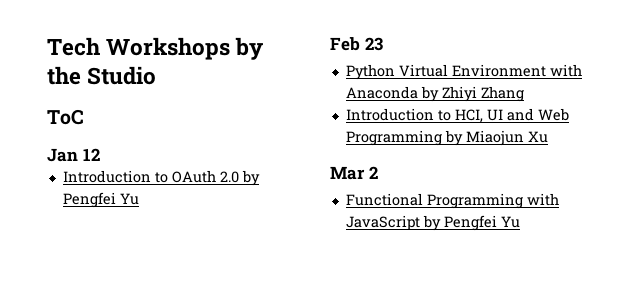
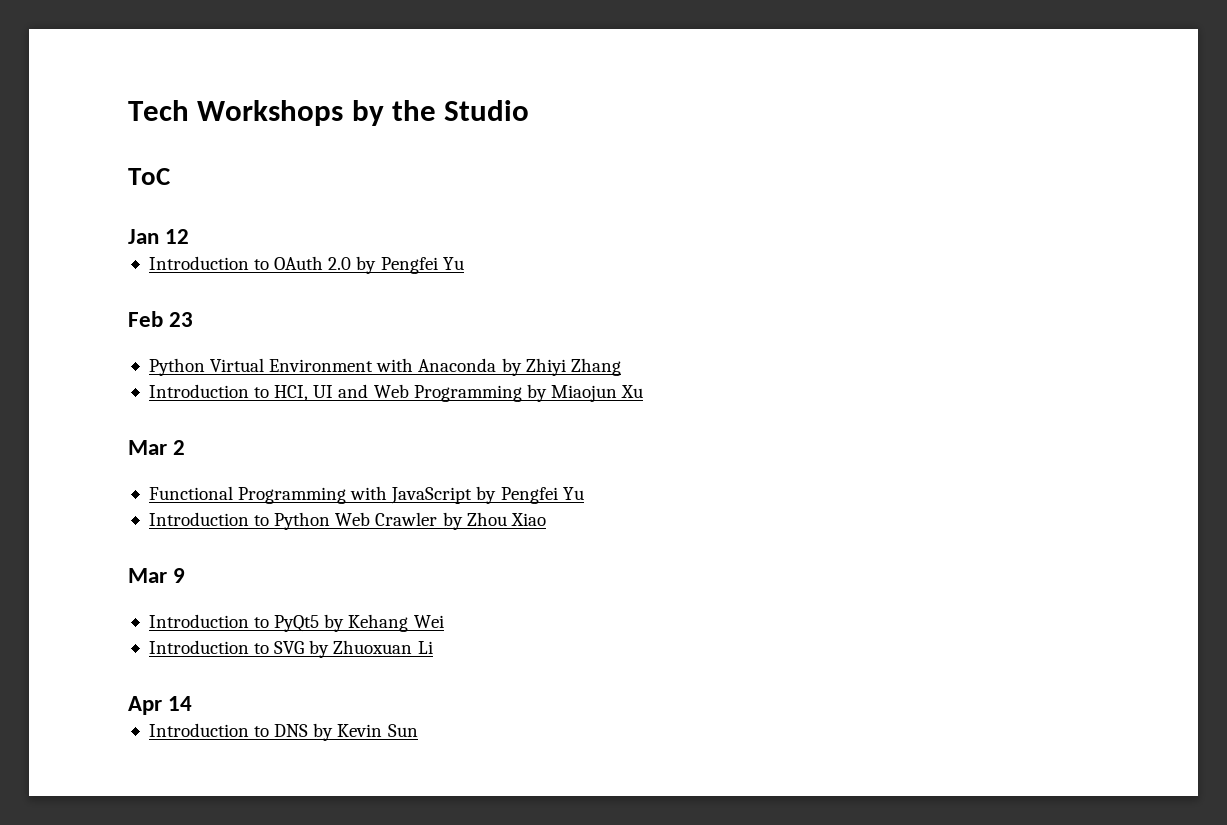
(520, 222) none -> [148,512,546,530] [128,568,186,583] [148,614,444,632] [148,640,433,658] [128,696,193,715] [148,723,418,741] // Introduction to Python Web Crawler by Zhou Xiao // Mar 9 // Introduction to PyQt5 by Kehang Wei // Introduction to SVG by Zhuoxuan Li // Apr 14 // Introduction to DNS by Kevin Sun

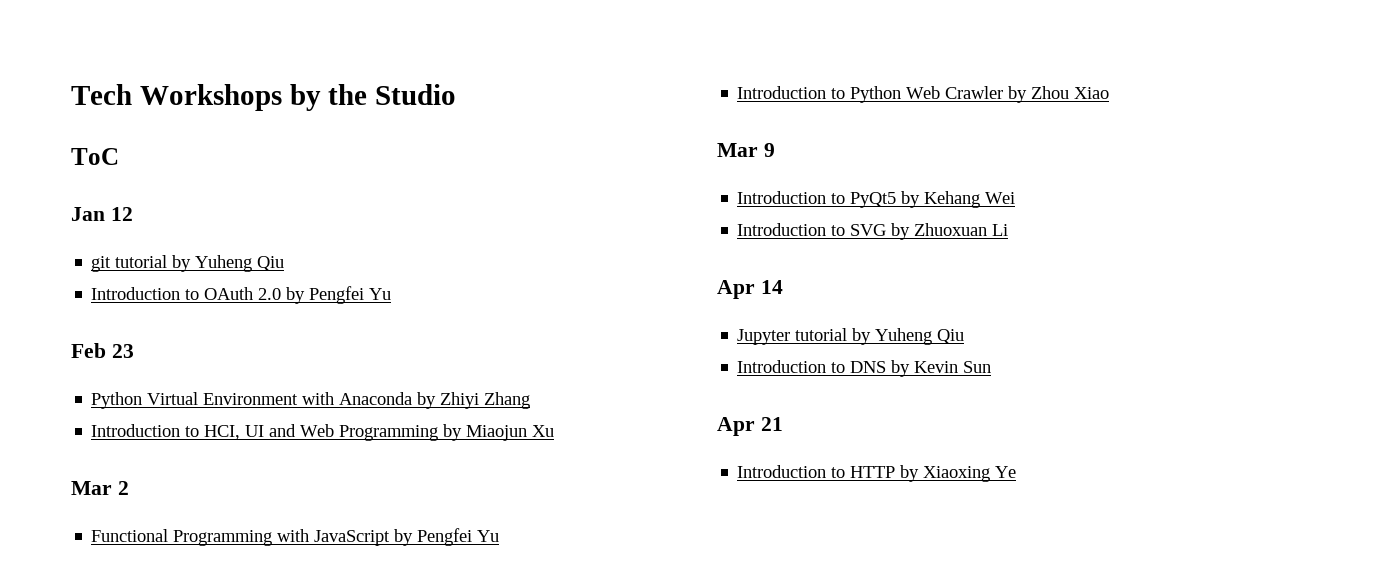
(190, 236) none -> [91,255,285,272] // git tutorial by Yuheng Qiu
(193, 703) none -> [737,328,965,345] // Jupyter tutorial by Yuheng Qiu
(418, 730) none -> [717,417,783,436] [737,465,1017,482] // Apr 21 // Introduction to HTTP by Xiaoxing Ye

